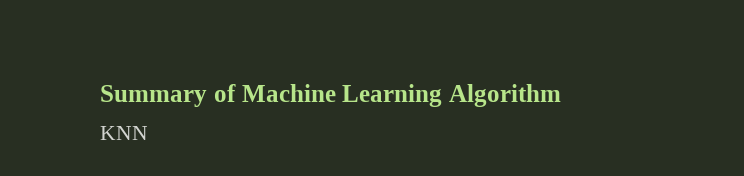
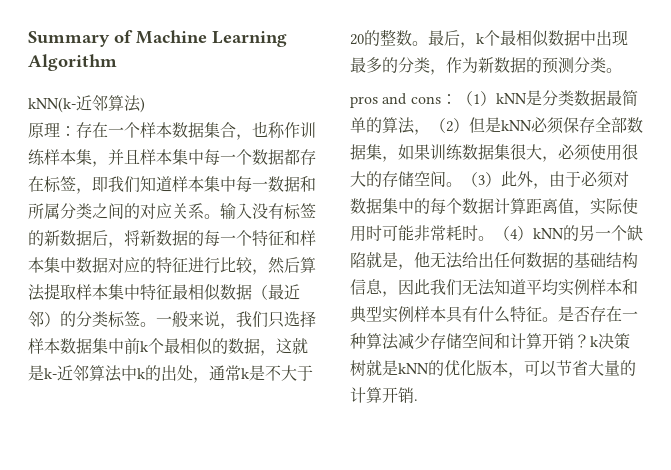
[100,126,148,140] KNN -> [28,95,145,113] [28,121,316,140] [28,149,316,167] [28,176,316,194] [28,203,316,220] [28,230,316,248] [28,257,316,275] [28,283,300,301] [28,311,316,329] [28,338,308,356] [28,365,313,383] [350,29,628,48] [350,57,622,75] [350,90,638,108] [350,117,643,135] [350,144,638,162] [350,171,629,189] [350,198,638,216] [350,225,643,242] [350,252,638,270] [350,279,638,297] [350,306,638,323] [350,333,630,350] [350,360,636,378] [350,387,418,403] kNN(k-近邻算法) // 原理：存在一个样本数据集合，也称作训练样本集，并且样本集中每一个数据都存在标签，即我们知道样本集中每一数据和所属分类之间的对应关系。输入没有标签的新数据后，将新数据的每一个特征和样本集中数据对应的特征进行比较，然后算法提取样本集中特征最相似数据（最近邻）的分类标签。一般来说，我们只选择样本数据集中前k个最相似的数据，这就是k-近邻算法中k的出处，通常k是不大于20的整数。最后，k个最相似数据中出现最多的分类，作为新数据的预测分类。 // pros and cons：（1）kNN是分类数据最简单的算法，（2）但是kNN必须保存全部数据集，如果训练数据集很大，必须使用很大的存储空间。（3）此外，由于必须对数据集中的每个数据计算距离值，实际使用时可能非常耗时。（4）kNN的另一个缺陷就是，他无法给出任何数据的基础结构信息，因此我们无法知道平均实例样本和典型实例样本具有什么特征。是否存在一种算法减少存储空间和计算开销？k决策树就是kNN的优化版本，可以节省大量的计算开销.

